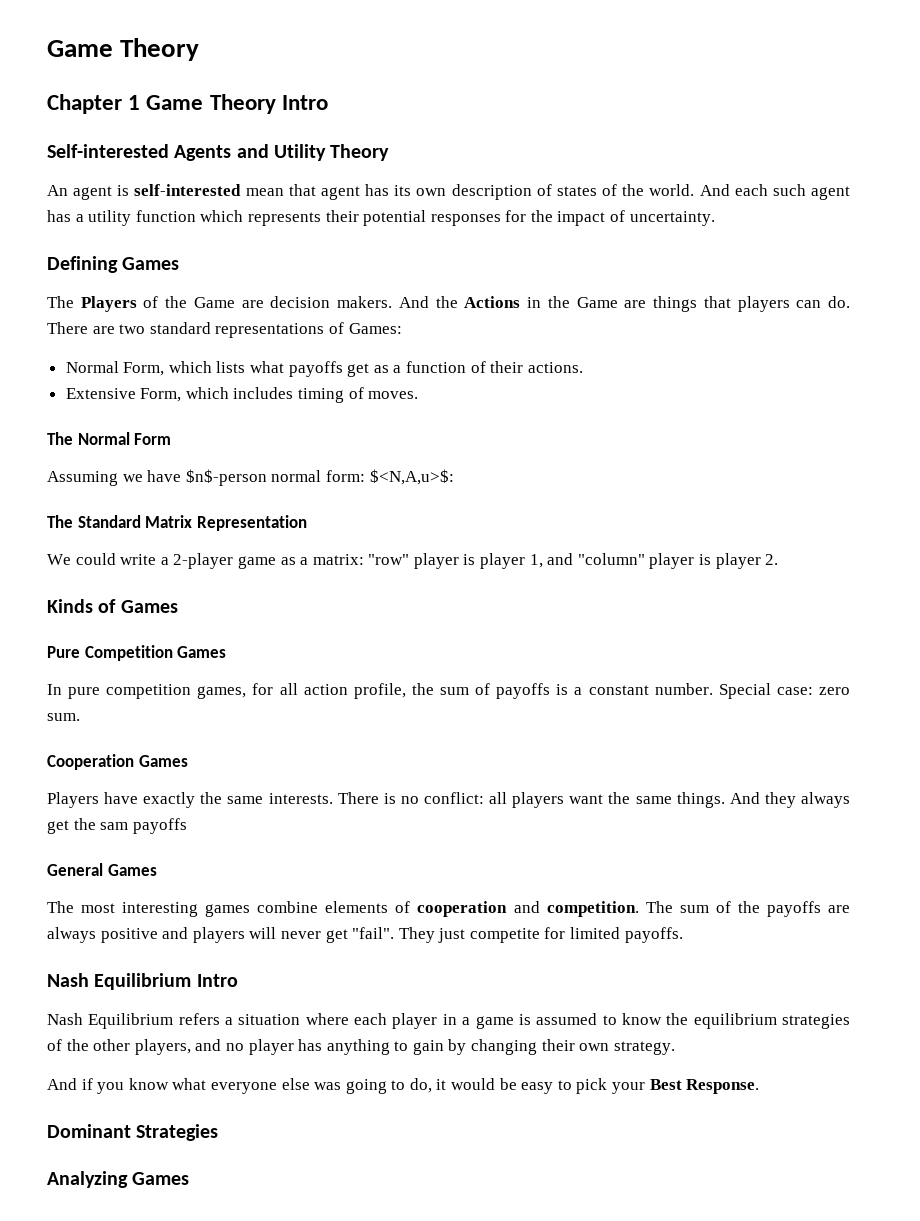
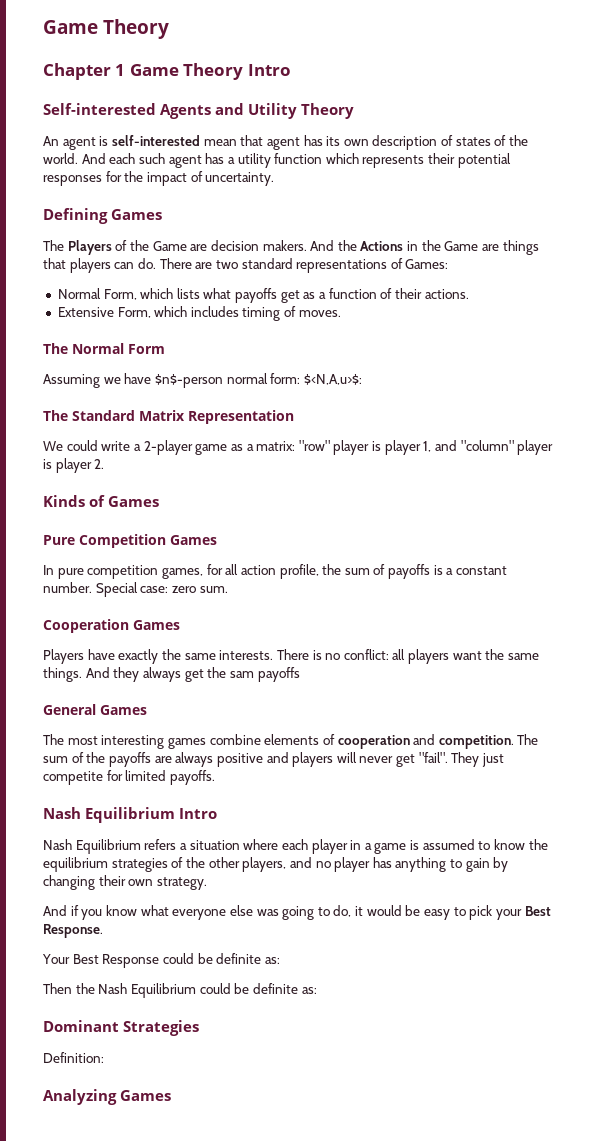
(760, 1086) none -> [42,953,280,968] [43,983,317,998] // Your Best Response could be definite as: // Then the Nash Equilibrium could be definite as:
(219, 1132) none -> [43,1052,104,1063] // Definition:

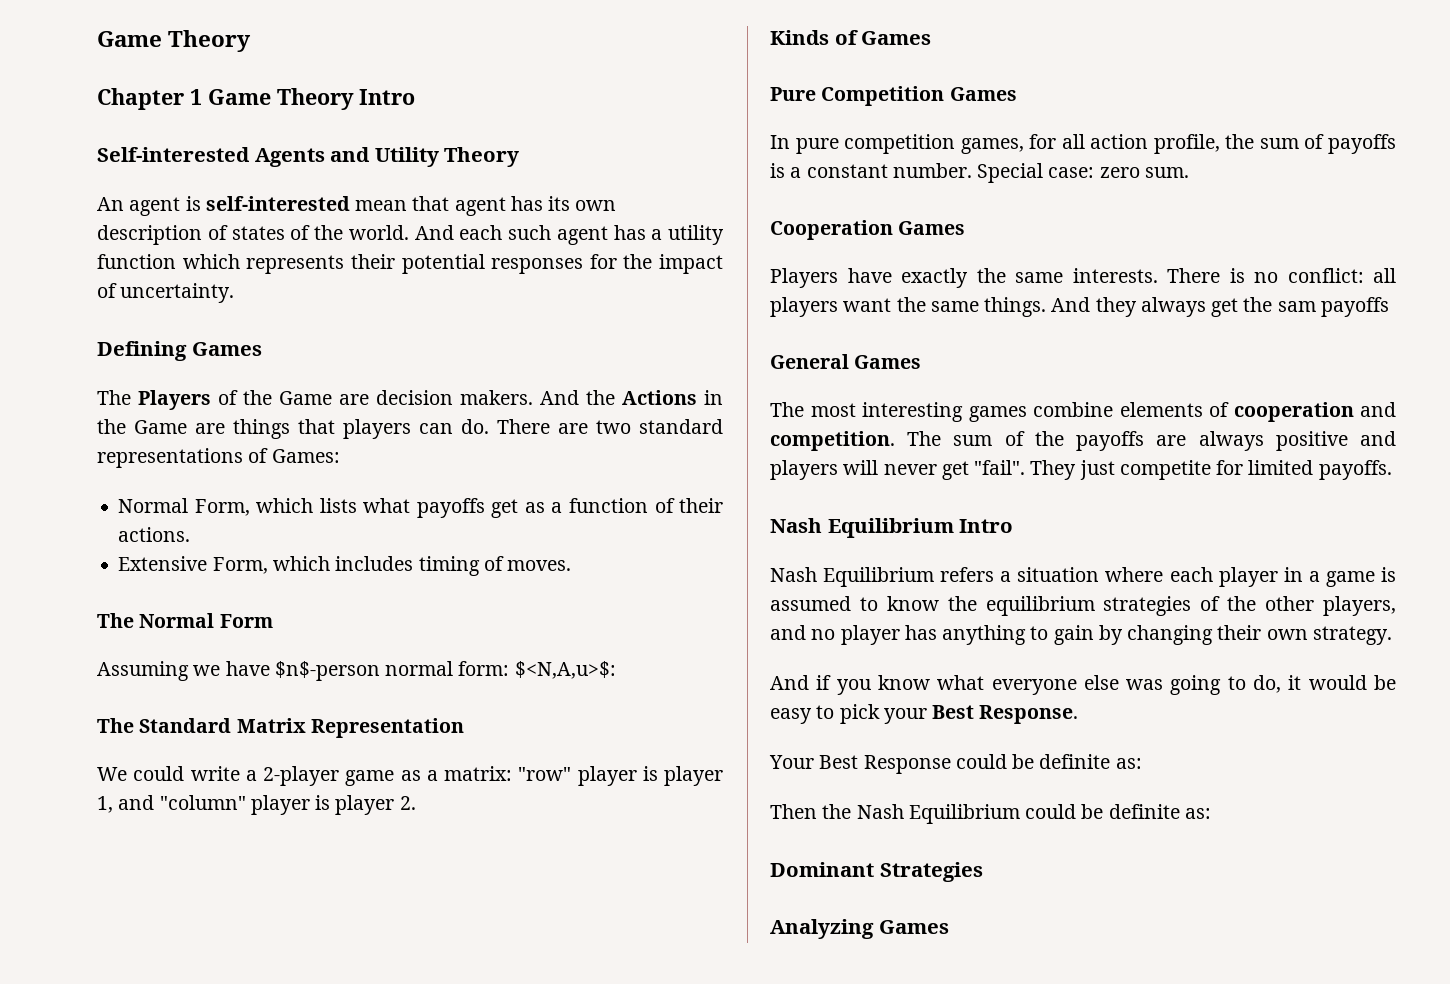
[43,1052,104,1063] // Definition: -> (983, 872) none

